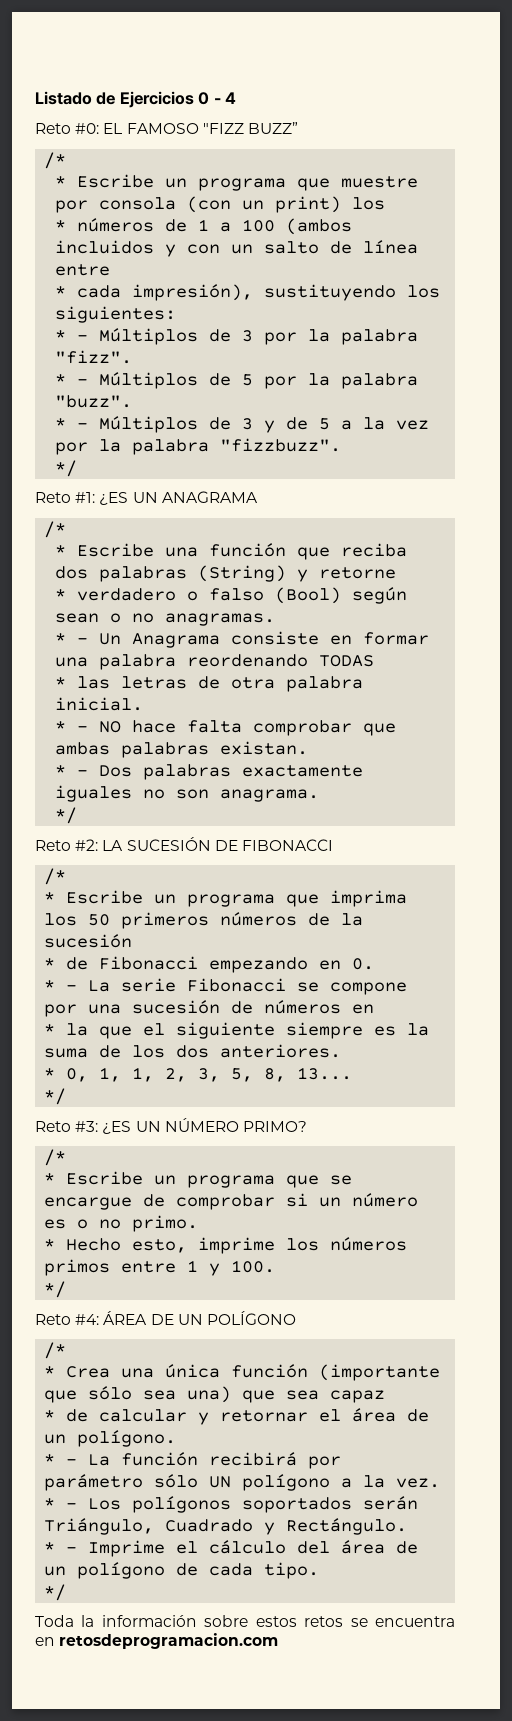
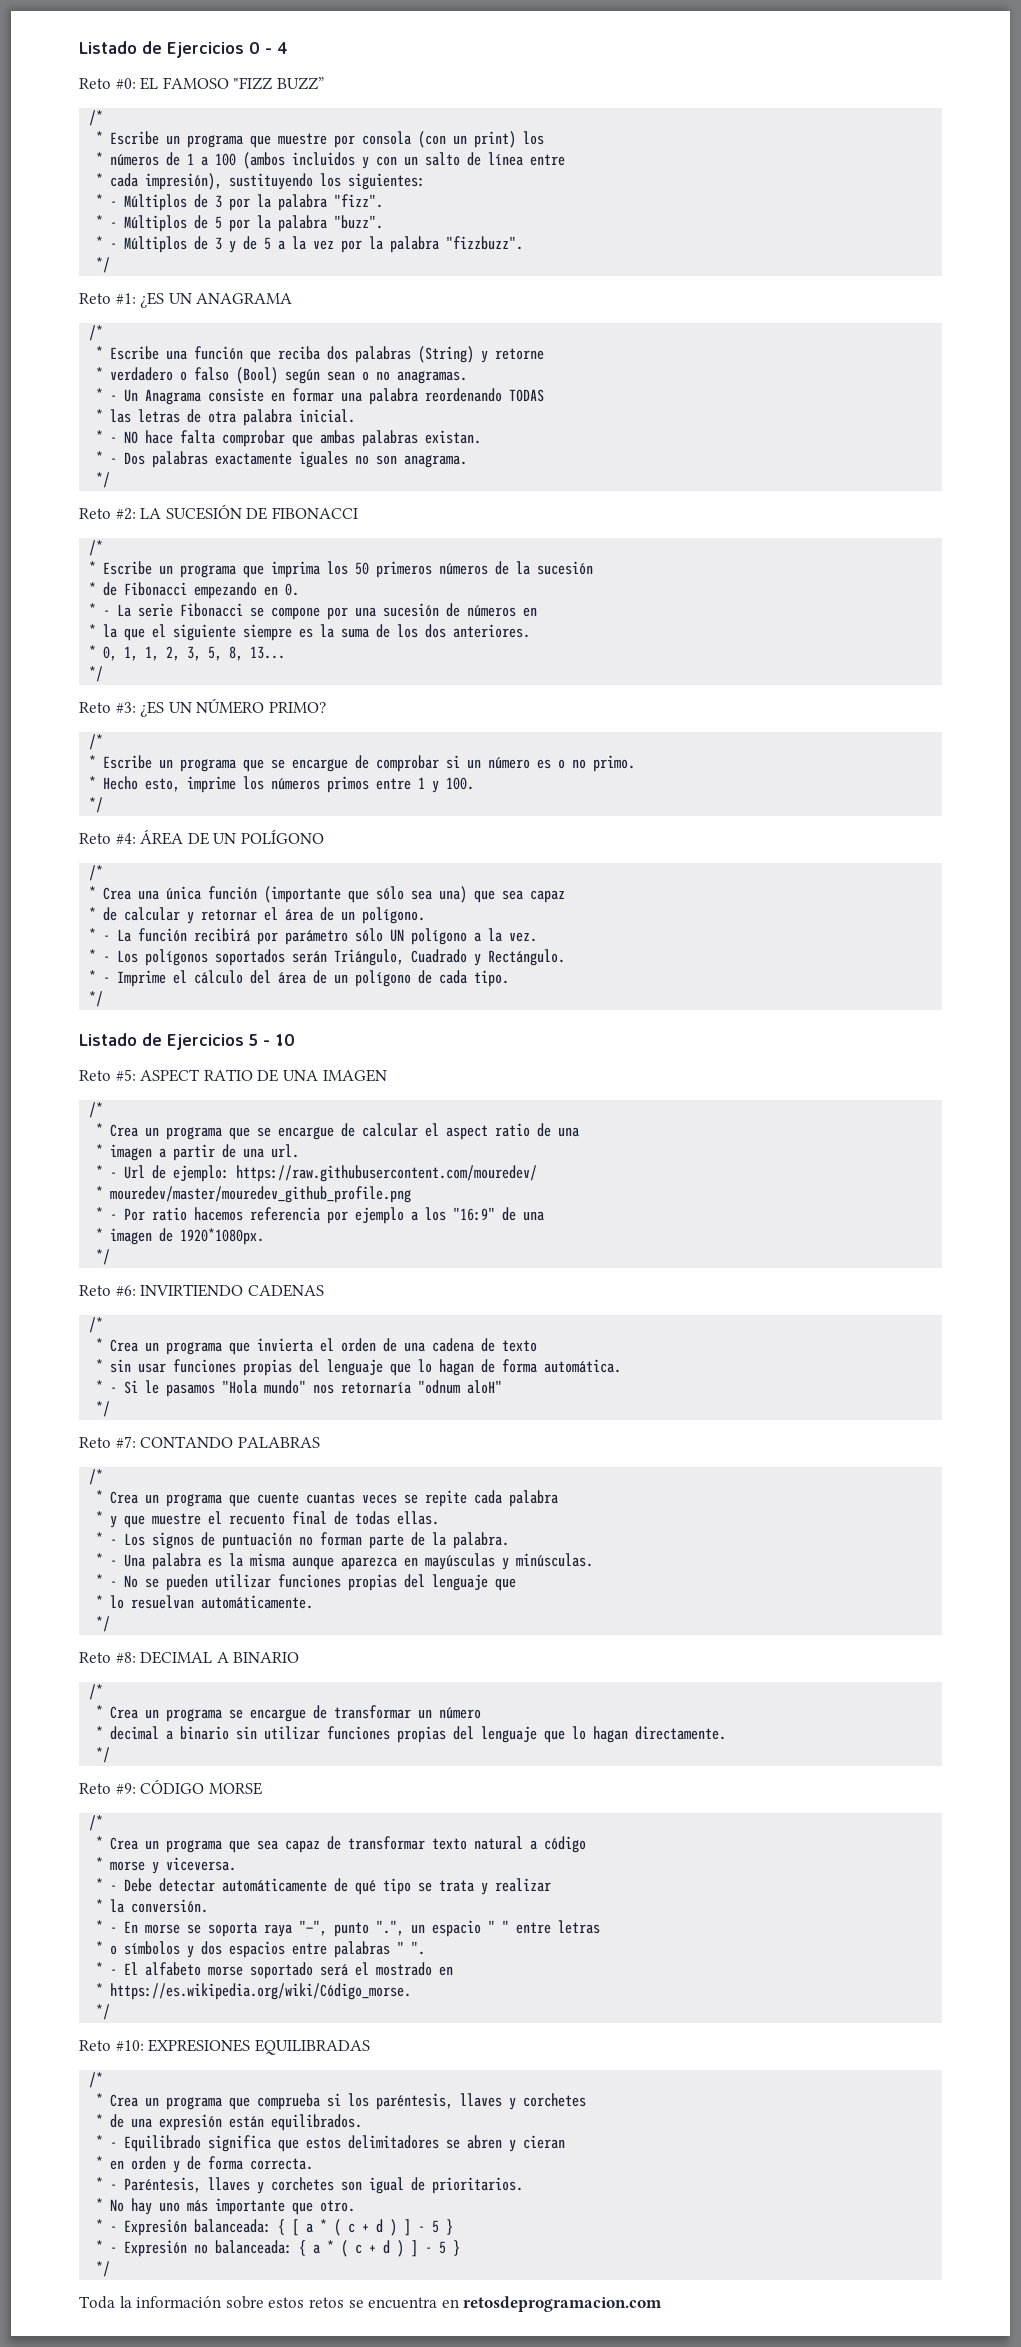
(67, 1592) none -> [79,1033,295,1050] [79,1069,387,1082] [89,1102,104,1118] [96,1123,580,1140] [96,1144,300,1161] [96,1165,538,1182] [96,1186,412,1203] [96,1207,545,1224] [96,1228,265,1245] [96,1249,111,1265] [79,1284,324,1297] [89,1317,104,1333] [96,1338,538,1355] [96,1359,622,1376] [96,1380,503,1397] [96,1401,111,1417] [79,1436,320,1448] [89,1469,104,1485] [96,1490,559,1507] [96,1511,440,1528] [96,1532,510,1549] [96,1553,594,1570] [96,1574,517,1591] [96,1595,314,1609] [96,1616,111,1632] [79,1651,300,1664] [89,1684,104,1700] [96,1705,482,1722] [96,1726,727,1743] [96,1747,111,1763] [79,1779,262,1795] [89,1815,104,1831] [96,1836,587,1853] [96,1857,237,1874] [96,1878,552,1895] [96,1899,209,1913] [96,1920,601,1937] [96,1941,426,1958] [96,1962,454,1979] [96,1983,412,2000] [96,2004,111,2020] [79,2039,370,2055] [89,2072,104,2088] [96,2093,587,2110] [96,2114,363,2131] [96,2135,566,2152] [96,2156,314,2173] [96,2177,524,2194] [96,2198,356,2215] [96,2219,454,2236] [96,2240,461,2257] [96,2261,111,2277] // Listado de Ejercicios 5 - 10 // Reto #5: ASPECT RATIO DE UNA IMAGEN // /* // * Crea un programa que se encargue de calcular el aspect ratio de una // * imagen a partir de una url. // * - Url de ejemplo: https://raw.githubusercontent.com/mouredev/ // * mouredev/master/mouredev_github_profile.png // * - Por ratio hacemos referencia por ejemplo a los "16:9" de una // * imagen de 1920*1080px. // */ // Reto #6: INVIRTIENDO CADENAS // /* // * Crea un programa que invierta el orden de una cadena de texto // * sin usar funciones propias del lenguaje que lo hagan de forma automática. // * - Si le pasamos "Hola mundo" nos retornaría "odnum aloH" // */ // Reto #7: CONTANDO PALABRAS // /* // * Crea un programa que cuente cuantas veces se repite cada palabra // * y que muestre el recuento final de todas ellas. // * - Los signos de puntuación no forman parte de la palabra. // * - Una palabra es la misma aunque aparezca en mayúsculas y minúsculas. // * - No se pueden utilizar funciones propias del lenguaje que // * lo resuelvan automáticamente. // */ // Reto #8: DECIMAL A BINARIO // /* // * Crea un programa se encargue de transformar un número // * decimal a binario sin utilizar funciones propias del lenguaje que lo hagan directamente. // */ // Reto #9: CÓDIGO MORSE // /* // * Crea un programa que sea capaz de transformar texto natural a código // * morse y viceversa. // * - Debe detectar automáticamente de qué tipo se trata y realizar // * la conversión. // * - En morse se soporta raya "—", punto ".", un espacio " " entre letras // * o símbolos y dos espacios entre palabras " ". // * - El alfabeto morse soportado será el mostrado en // * https://es.wikipedia.org/wiki/Código_morse. // */ // Reto #10: EXPRESIONES EQUILIBRADAS // /* // * Crea un programa que comprueba si los paréntesis, llaves y corchetes // * de una expresión están equilibrados. // * - Equilibrado significa que estos delimitadores se abren y cieran // * en orden y de forma correcta. // * - Paréntesis, llaves y corchetes son igual de prioritarios. // * No hay uno más importante que otro. // * - Expresión balanceada: { [ a * ( c + d ) ] - 5 } // * - Expresión no balanceada: { a * ( c + d ) ] - 5 } // */

